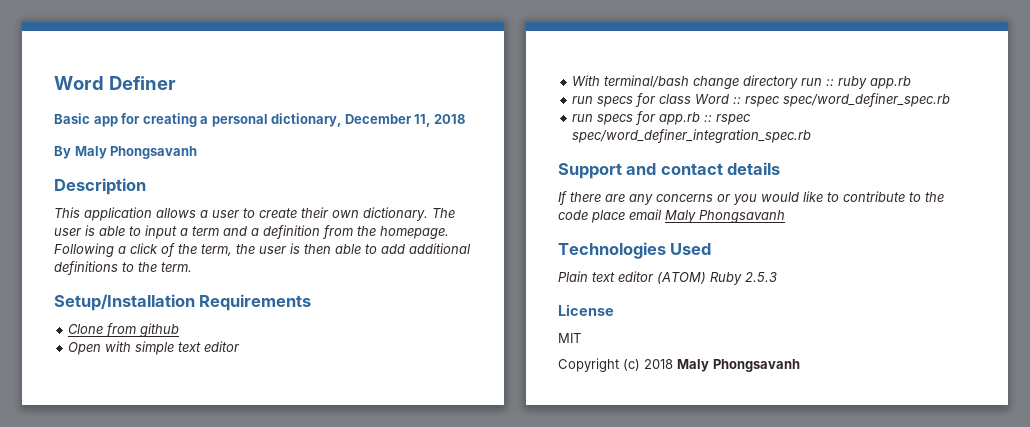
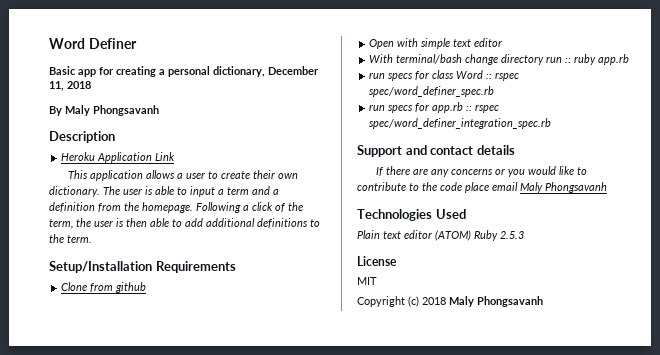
(146, 186) none -> [61,152,176,163] // Heroku Application Link

